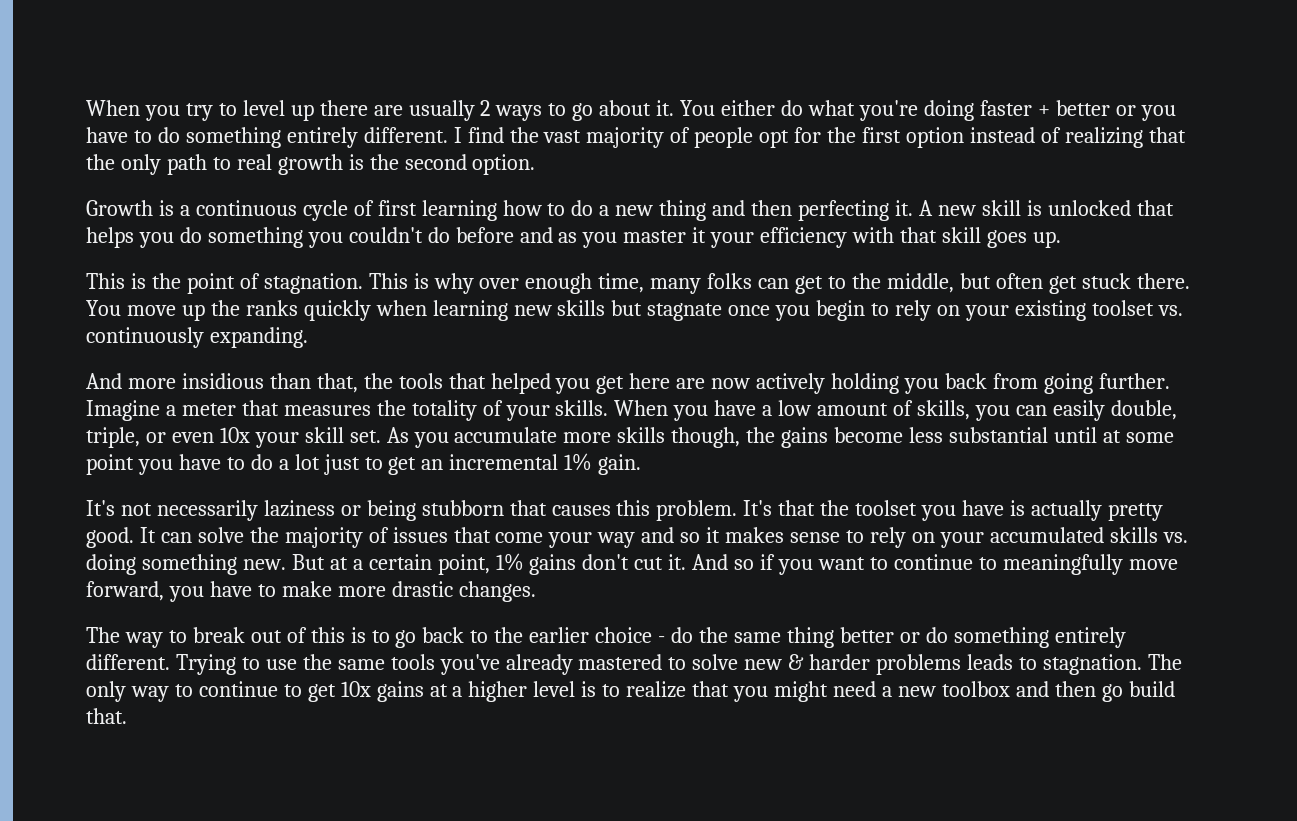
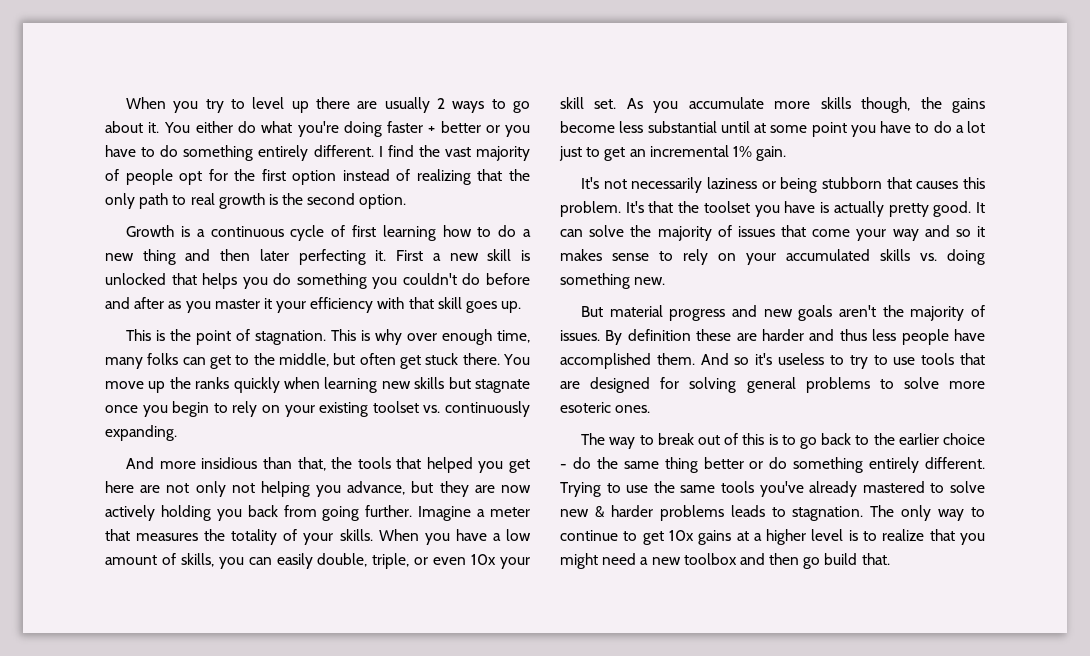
(793, 208) none -> [259,249,289,261] later
[918,200,933,216] A -> [396,250,441,261] First a
(553, 235) none -> [134,297,165,309] after
(706, 383) none -> [166,481,495,497] not only not helping you advance, but they are
[291,553,1178,575] [86,581,536,602] But at a certain point, 1% gains don't cut it. And so if you want to continue to meaningfully move forward, you have to make more drastic changes. -> [581,305,985,321] [560,329,985,345] [560,353,985,369] [560,377,985,393] [560,402,651,413] // But material progress and new goals aren't the majority of issues. By definition these are harder and thus less people have accomplished them. And so it's useless to try to use tools that are designed for solving general problems to solve more esoteric ones.

